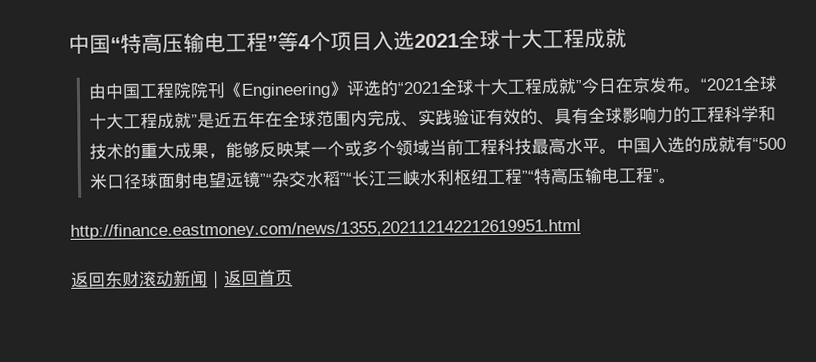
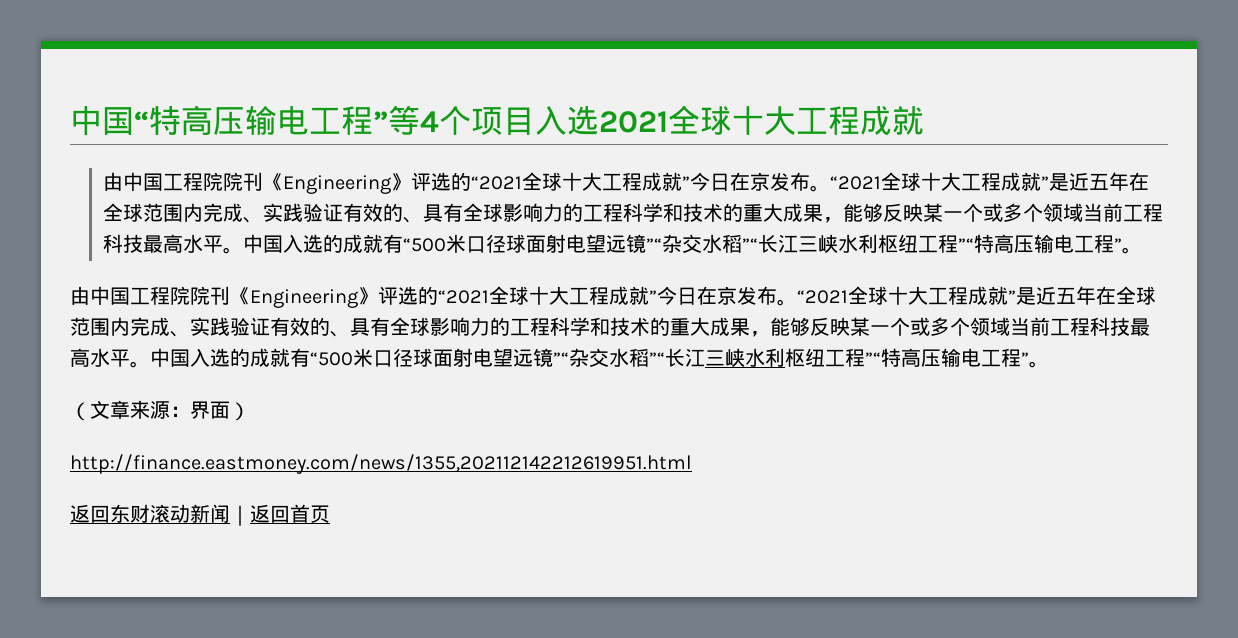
(677, 180) none -> [70,286,1156,308] [70,317,1150,337] [70,348,1049,368] [70,400,250,421] // 由中国工程院院刊《Engineering》评选的“2021全球十大工程成就”今日在京发布。“2021全球十大工程成就”是近五年在全球范围内完成、实践验证有效的、具有全球影响力的工程科学和技术的重大成果，能够反映某一个或多个领域当前工程科技最高水平。中国入选的成就有“500米口径球面射电望远镜”“杂交水稻”“长江三峡水利枢纽工程”“特高压输电工程”。 // （文章来源：界面）

